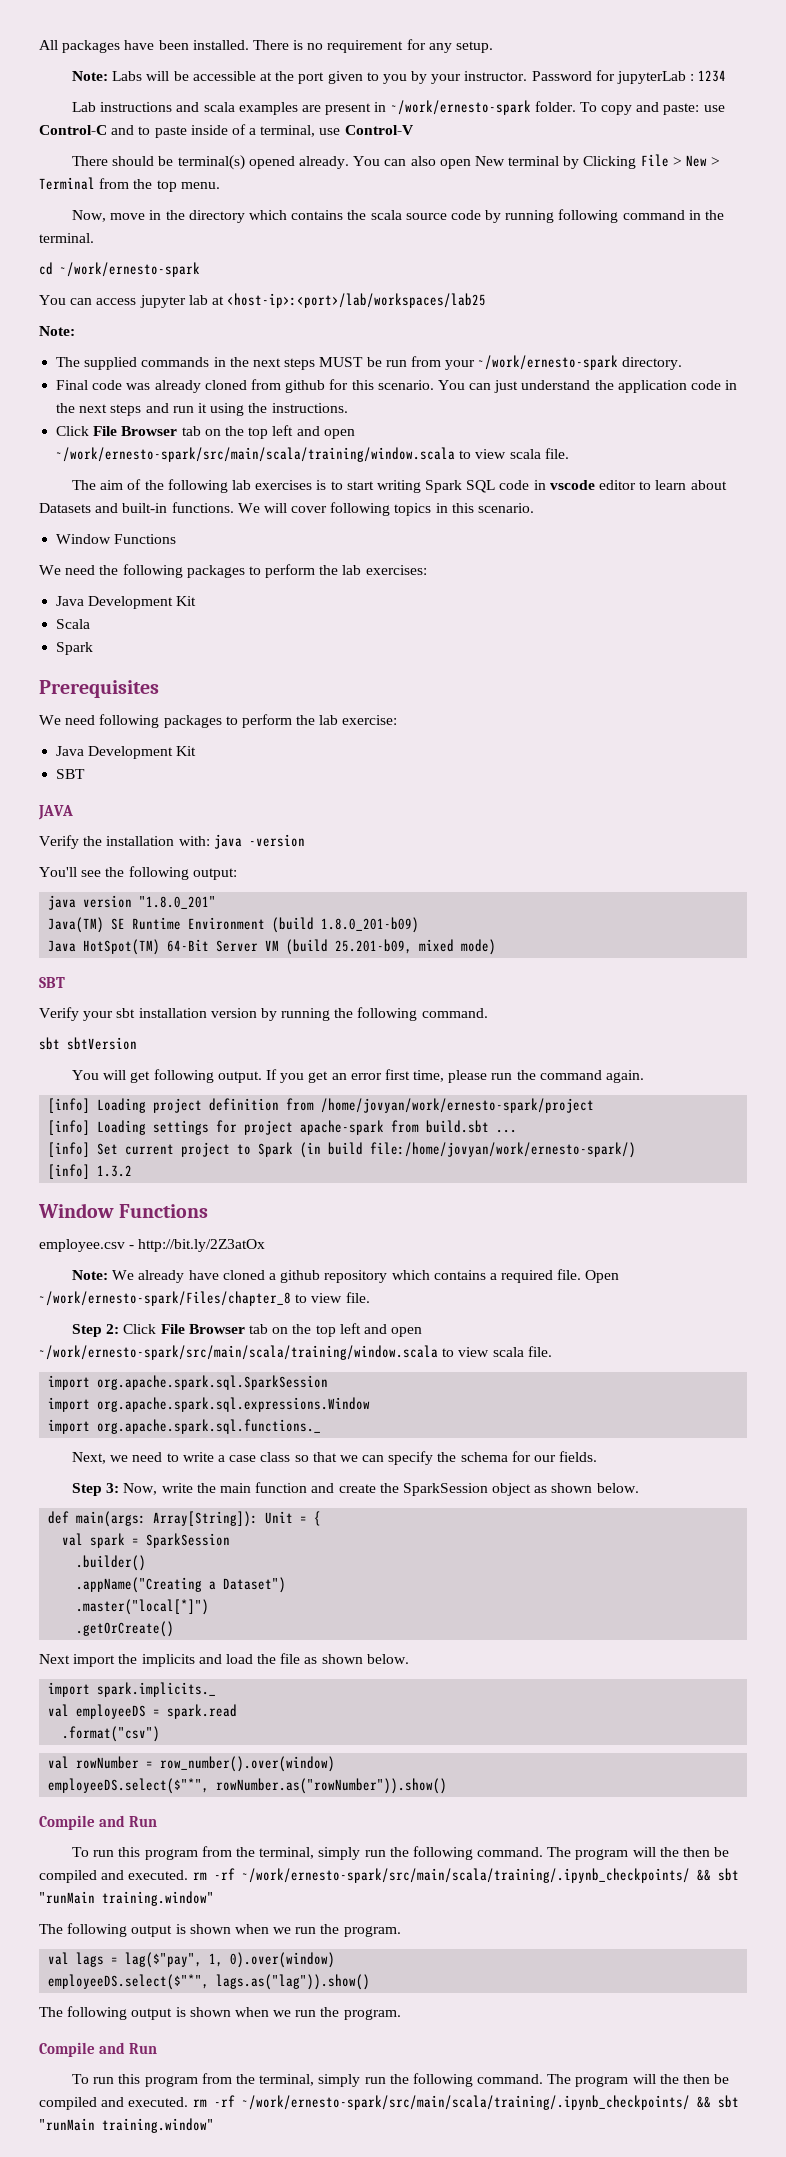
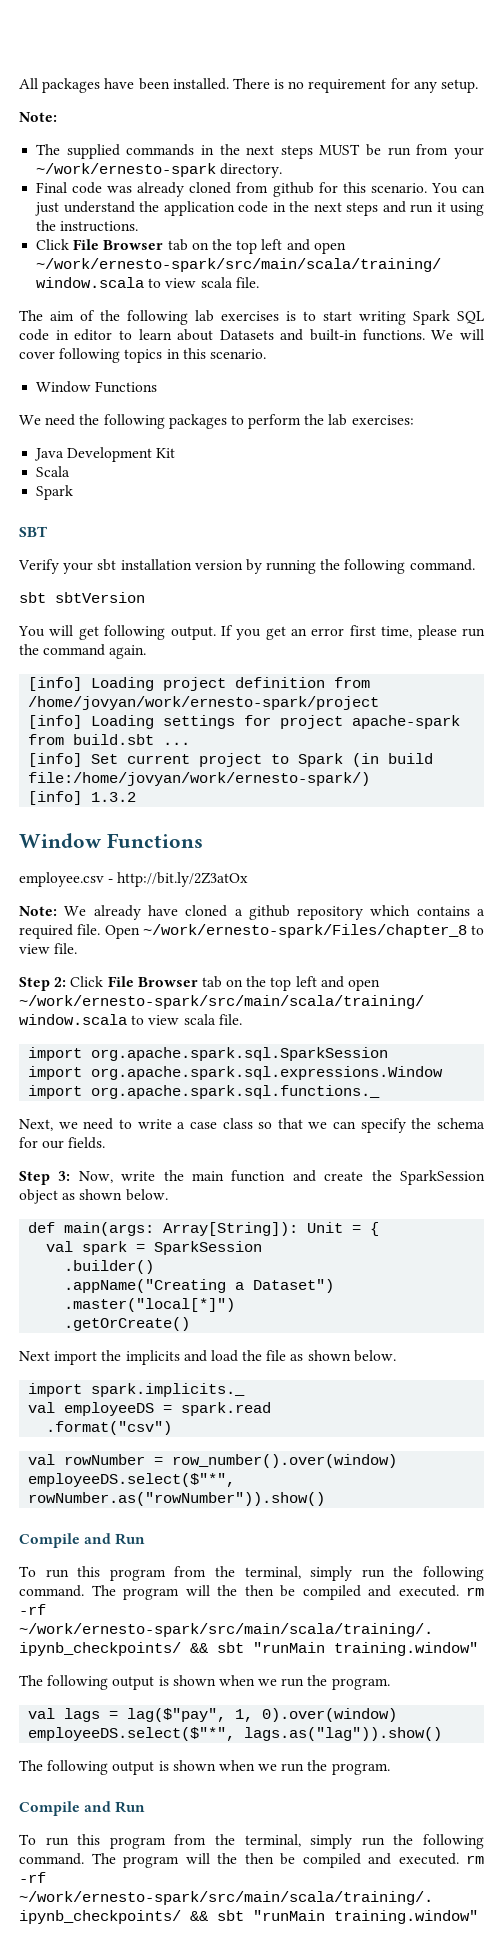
[72,70,727,84] [72,100,725,115] [39,124,414,138] [72,154,721,170] [39,177,220,192] [72,209,724,223] [39,233,94,243] [39,262,200,277] [39,293,487,308] // Note: Labs will be accessible at the port given to you by your instructor. Password for jupyterLab : 1234 // Lab instructions and scala examples are present in ~/work/ernesto-spark folder. To copy and paste: use Control-C and to paste inside of a terminal, use Control-V // There should be terminal(s) opened already. You can also open New terminal by Clicking File > New > Terminal from the top menu. // Now, move in the directory which contains the scala source code by running following command in the terminal. // cd ~/work/ernesto-spark // You can access jupyter lab at <host-ip>:<port>/lab/workspaces/lab25 -> (479, 86) none
[549,480,595,490] vscode -> (69, 335) none
[39,680,159,698] [39,714,398,728] [56,746,197,759] [56,769,86,779] [38,805,73,820] [39,834,305,849] [39,866,237,880] [48,895,217,910] [48,917,420,933] [48,939,497,955] // Prerequisites // We need following packages to perform the lab exercise: // Java Development Kit // SBT // JAVA // Verify the installation with: java -version // You'll see the following output: // java version "1.8.0_201" // Java(TM) SE Runtime Environment (build 1.8.0_201-b09) // Java HotSpot(TM) 64-Bit Server VM (build 25.201-b09, mixed mode) -> (74, 492) none

